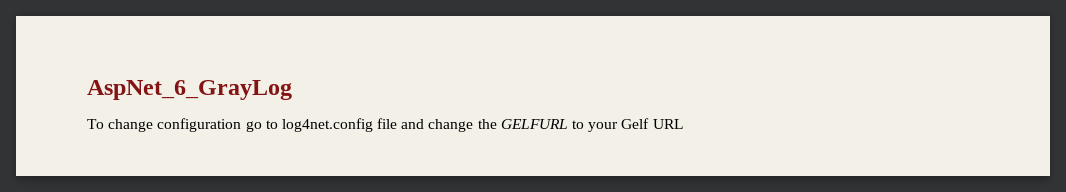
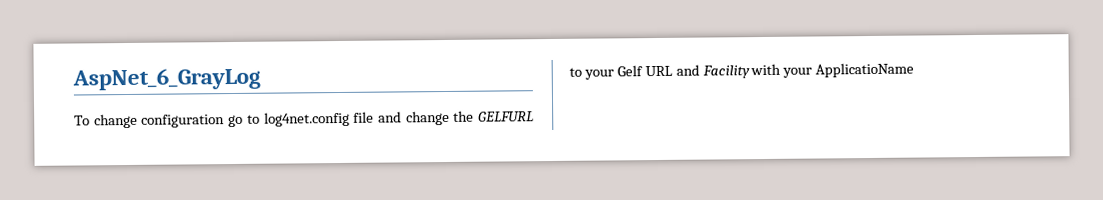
(683, 124) none -> [675,62,915,79] and Facility with your ApplicatioName

